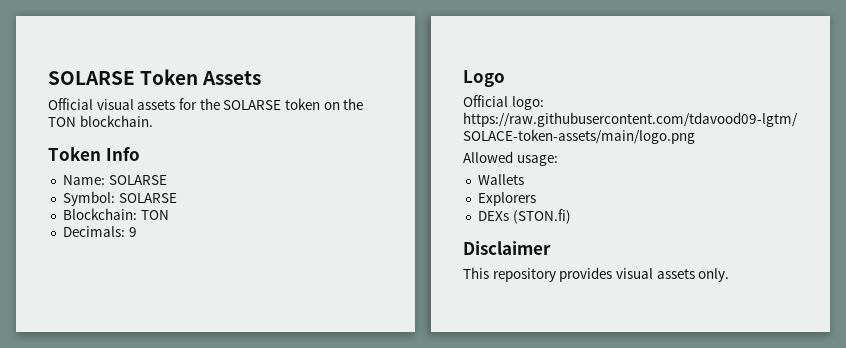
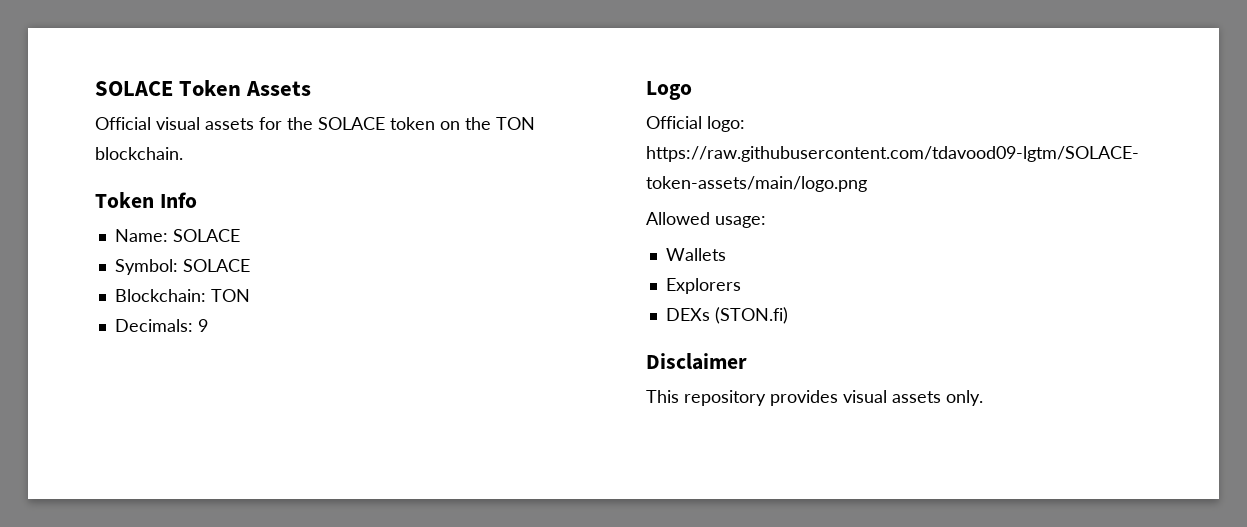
[48,71,135,85] SOLARSE -> [95,81,173,96] SOLACE
[223,100,282,110] SOLARSE -> [318,117,385,130] SOLACE
[108,175,167,185] SOLARSE -> [172,229,240,242] SOLACE
[118,193,177,203] SOLARSE -> [182,259,250,272] SOLACE

